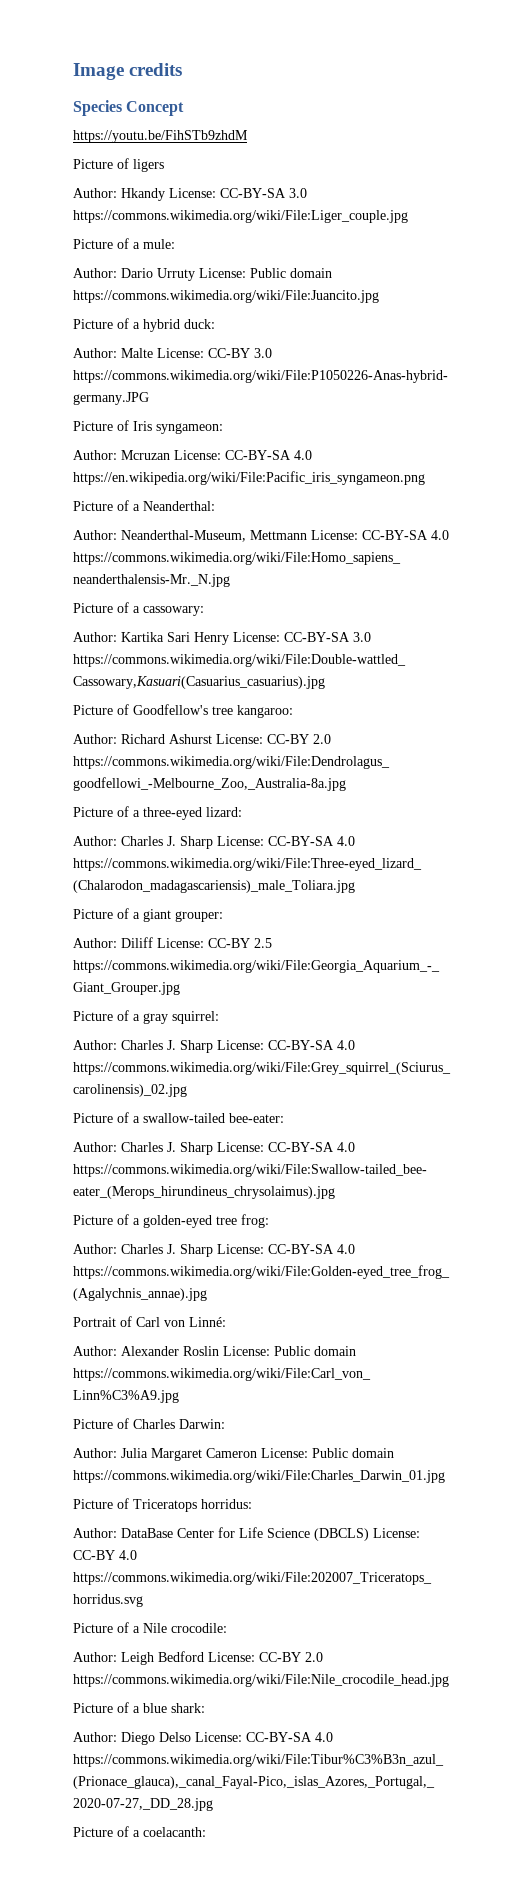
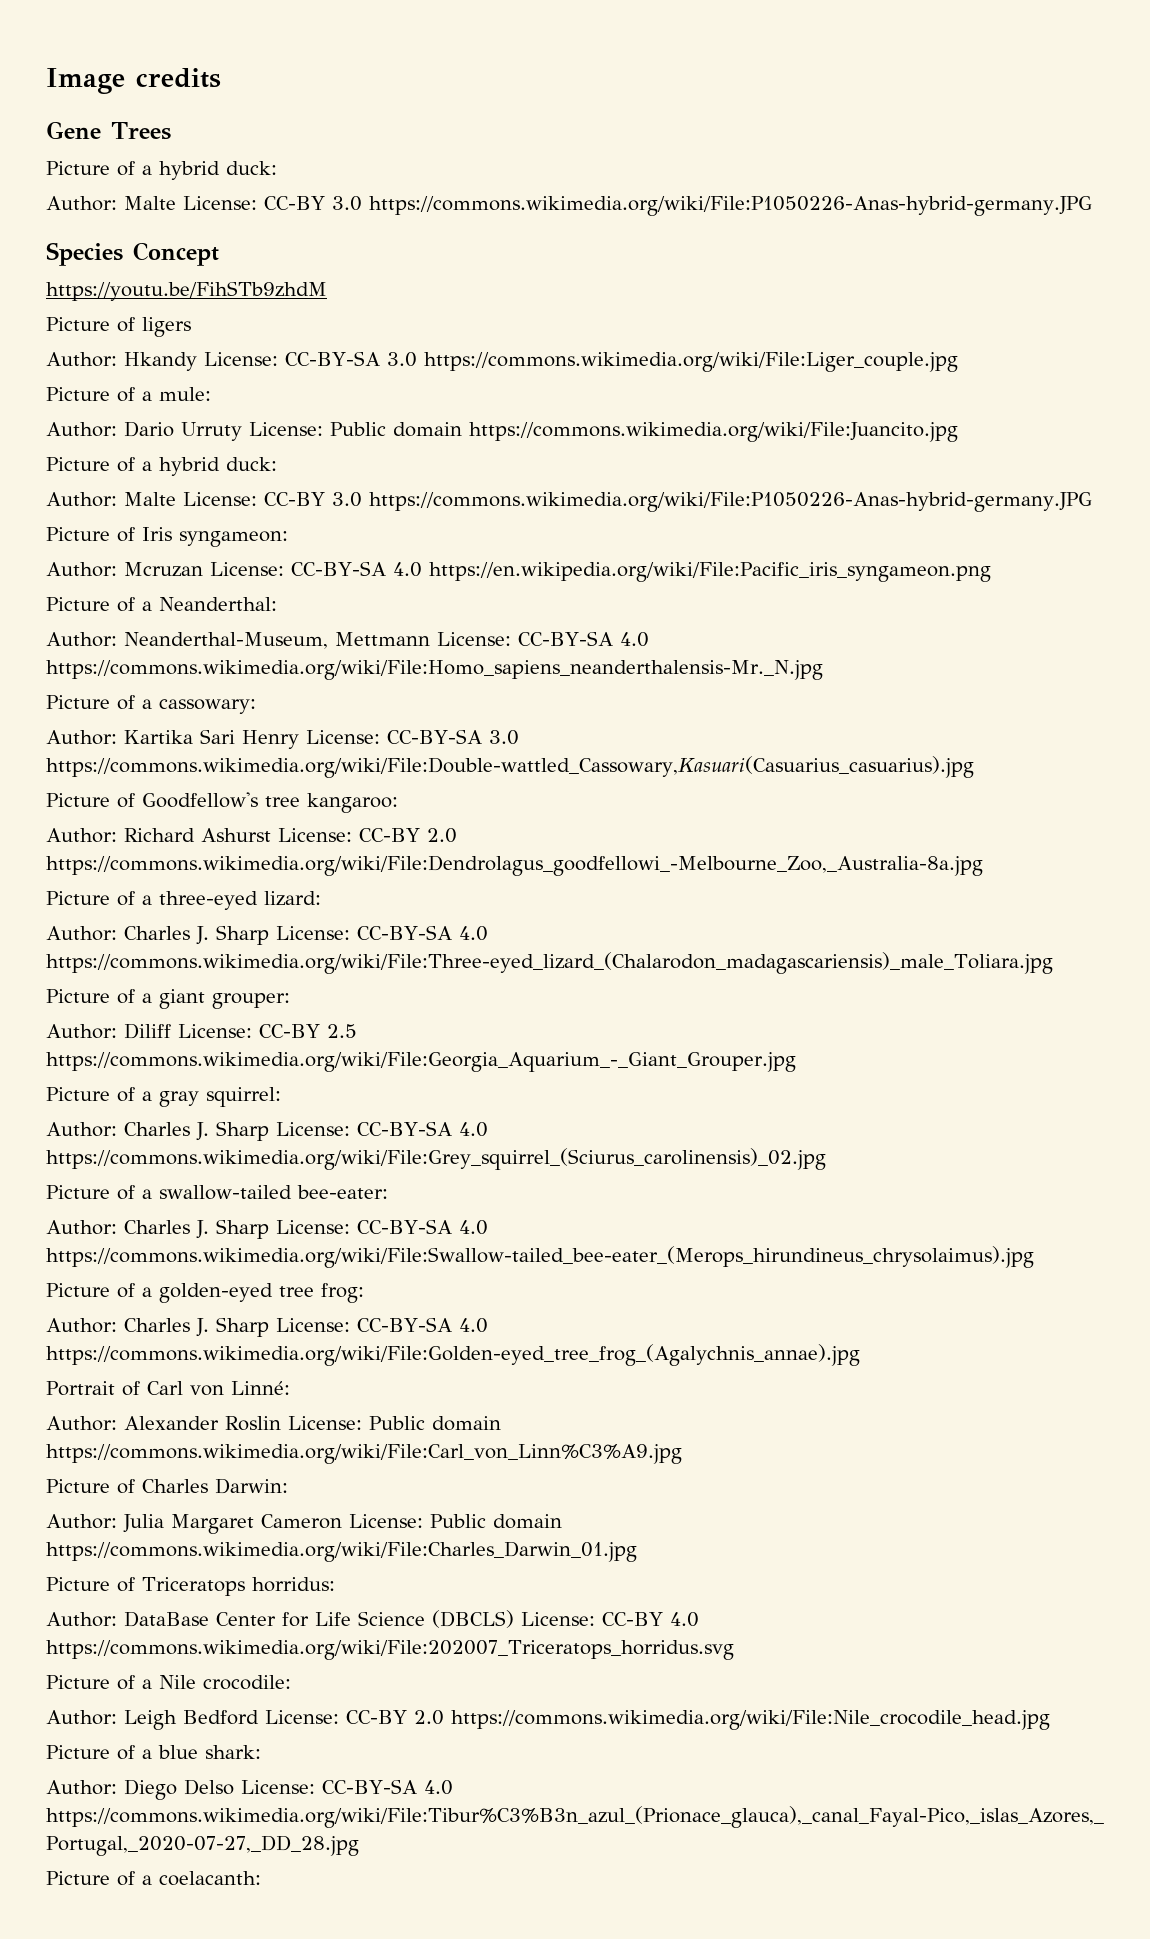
(183, 69) none -> [46,121,171,140] [46,161,277,180] [46,196,1092,216] // Gene Trees // Picture of a hybrid duck: // Author: Malte License: CC-BY 3.0 https://commons.wikimedia.org/wiki/File:P1050226-Anas-hybrid-germany.JPG

